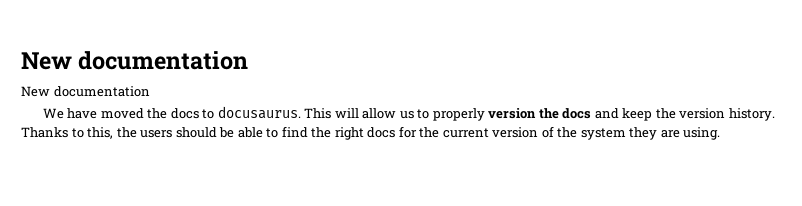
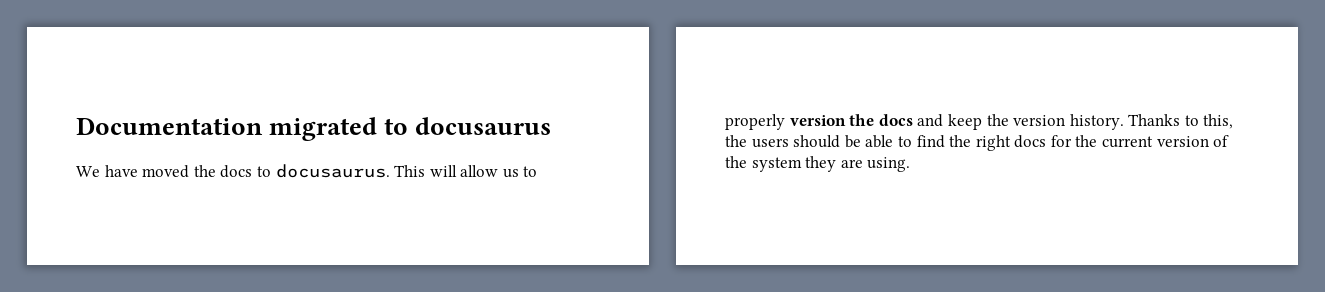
[21,51,249,70] [21,86,150,97] New documentation // New documentation -> [76,117,552,141] Documentation migrated to docusaurus

